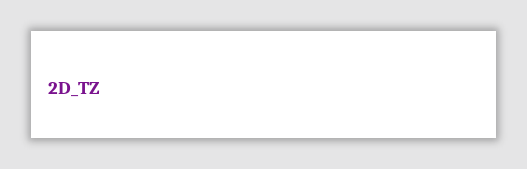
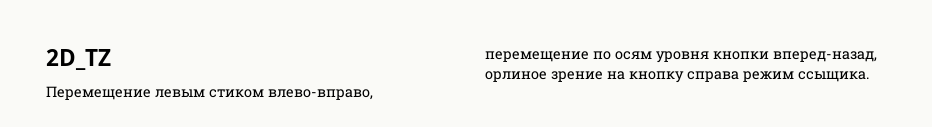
(100, 89) none -> [46,86,373,100] [485,51,877,63] [485,71,869,83] // Перемещение левым стиком влево-вправо, перемещение по осям уровня кнопки вперед-назад, орлиное зрение на кнопку справа режим ссыщика.

